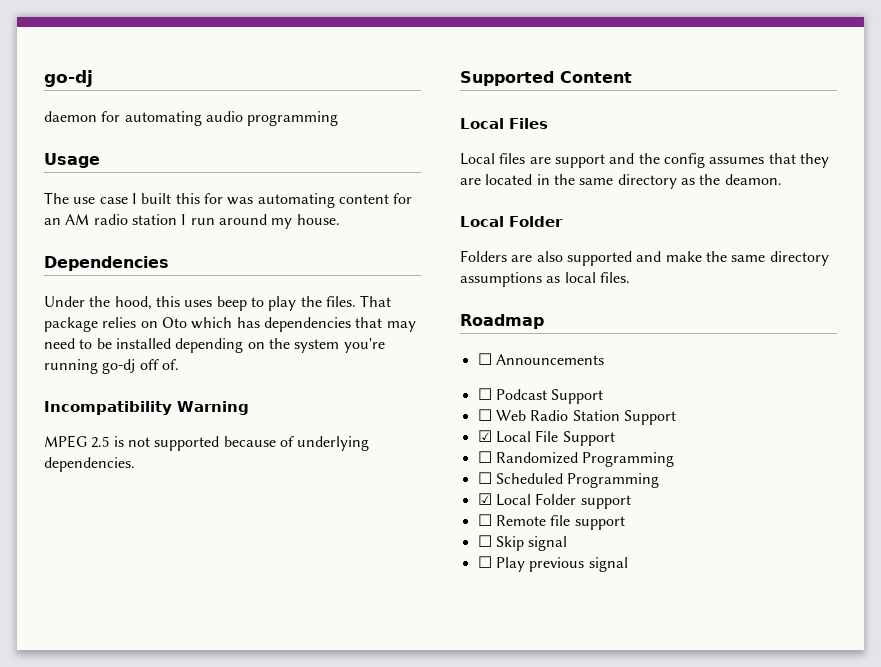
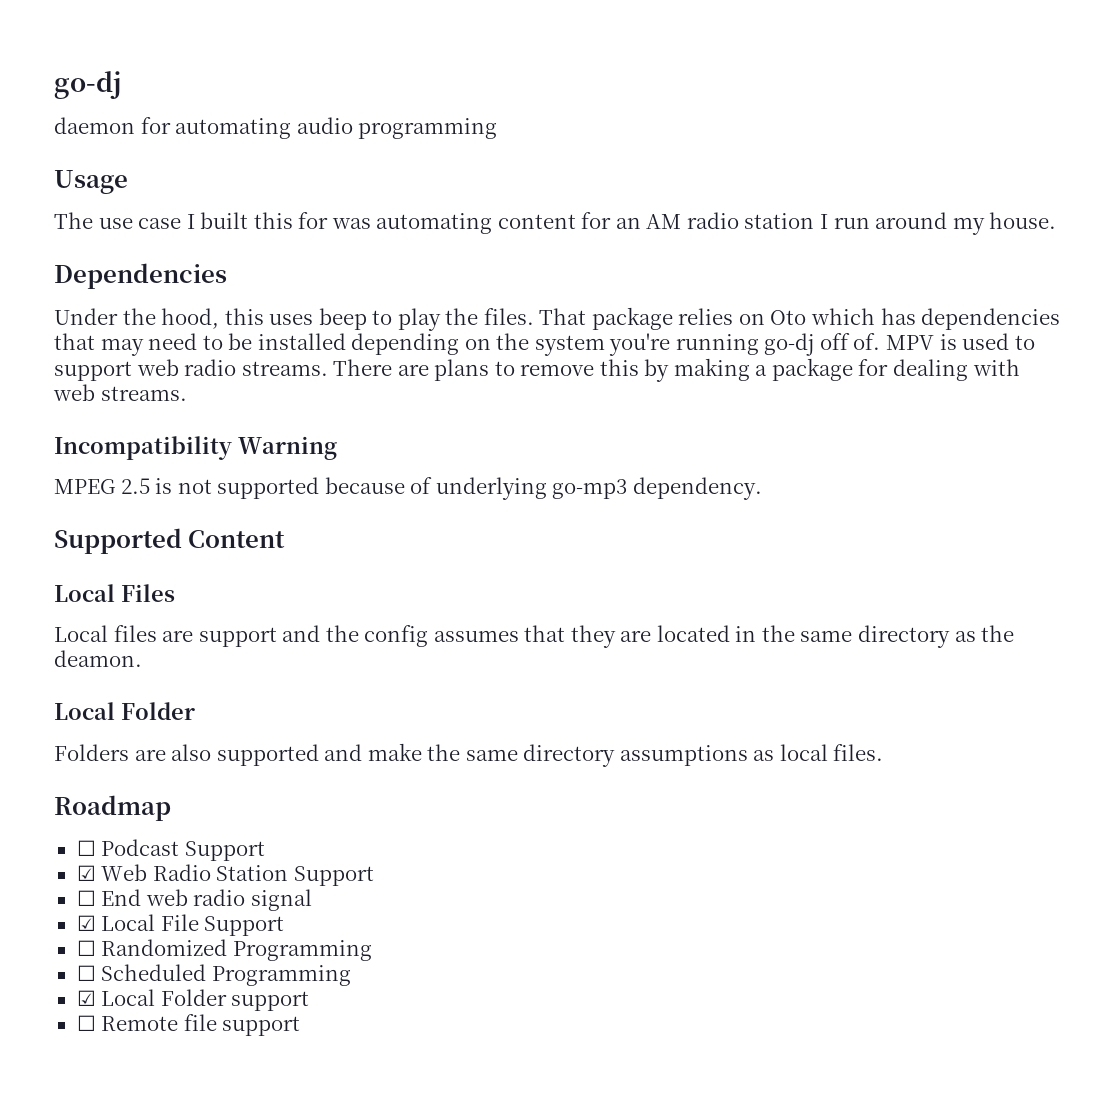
(179, 364) none -> [886,333,1035,350] [54,358,1020,382] [53,384,187,401] MPV is used to support web radio streams. There are plans to remove this by making a package for dealing with web streams.
[44,457,135,472] dependencies. -> [552,477,762,500] go-mp3 dependency.
[477,353,604,365] // ☐ Announcements -> (171, 808) none
[477,409,492,421] ☐ -> [76,865,96,881] ☑
(676, 417) none -> [76,889,312,911] // ☐ End web radio signal
[477,535,568,551] [477,556,628,572] // ☐ Skip signal // ☐ Play previous signal -> (301, 1026) none

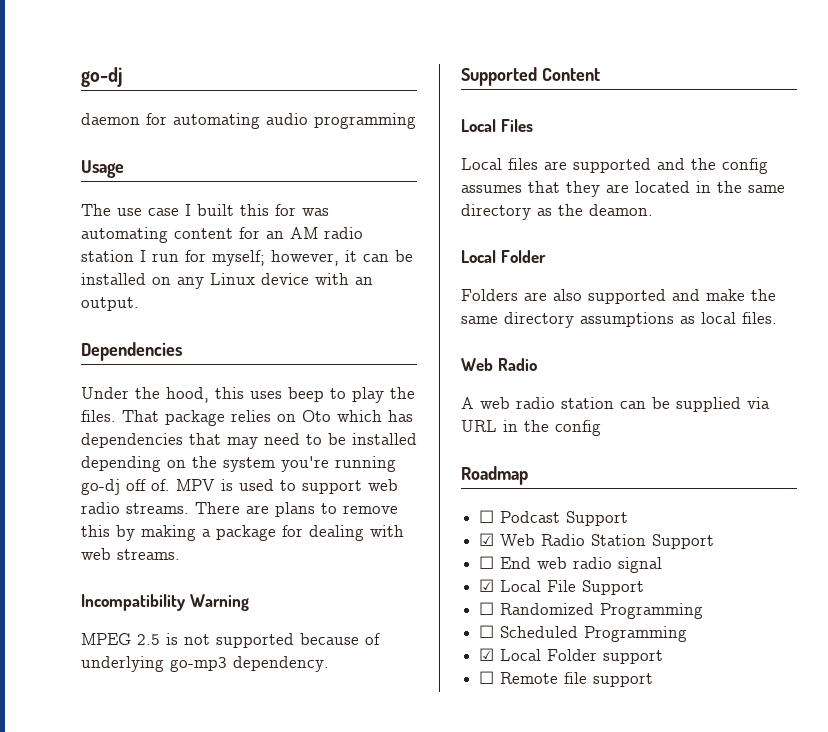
[875,212,1057,235] around my house. -> [185,250,413,266] [81,273,373,289] [81,297,139,311] for myself; however, it can be installed on any Linux device with an output.
[198,627,277,647] support -> [573,158,651,173] supported
(884, 752) none -> [461,358,537,371] [461,397,770,412] [461,420,601,436] // Web Radio // A web radio station can be supplied via URL in the config

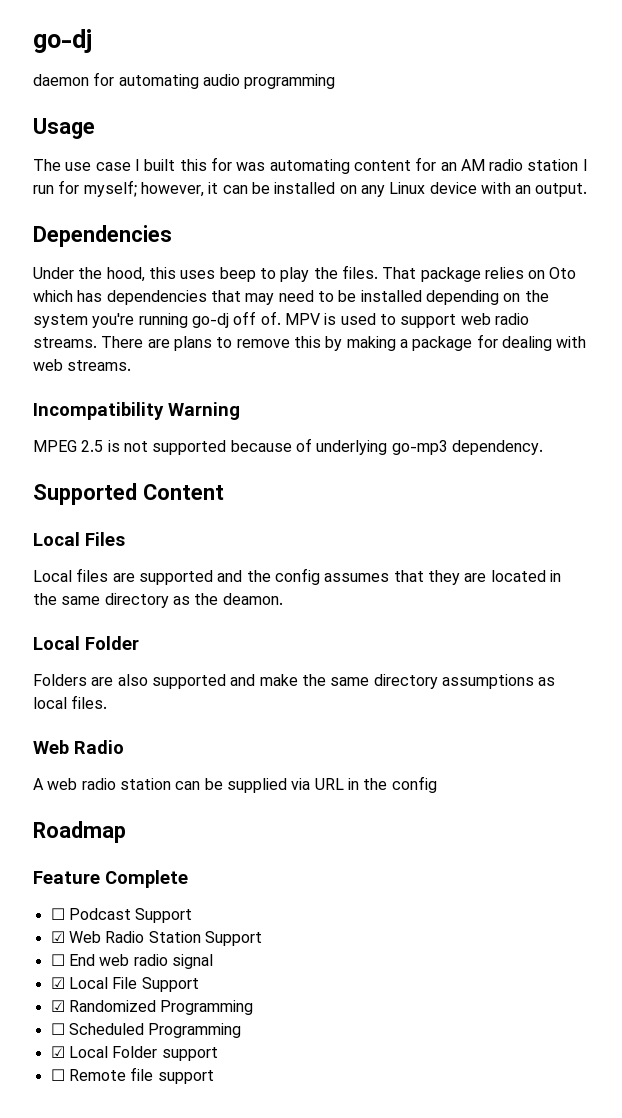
(528, 475) none -> [33,870,188,888] // Feature Complete
[479,602,495,615] ☐ -> [50,1000,65,1012] ☑

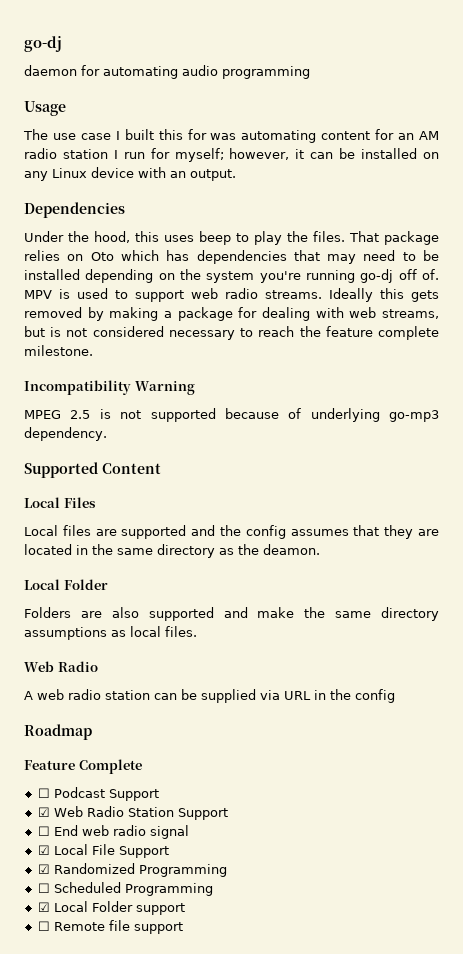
[101,336,321,351] There are plans to remove this -> [329,288,439,302] [24,307,82,318] Ideally this gets removed
[67,360,132,371] streams. -> [382,309,439,319] [24,326,440,340] [24,345,93,356] streams, but is not considered necessary to reach the feature complete milestone.

